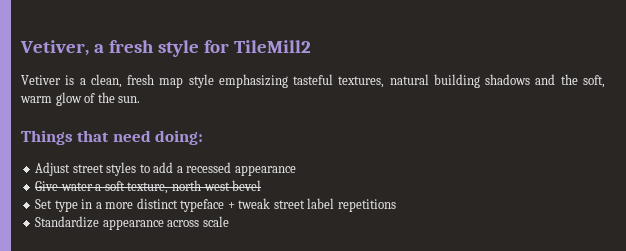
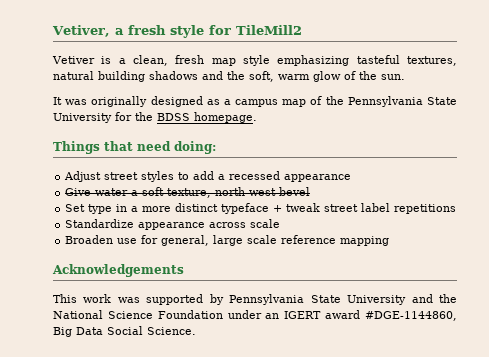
(141, 99) none -> [53,96,458,107] [53,112,257,123] // It was originally designed as a campus map of the Pennsylvania State University for the BDSS homepage.
(229, 221) none -> [65,235,390,246] [52,264,184,277] [53,294,458,305] [53,310,457,321] [53,326,196,337] // Broaden use for general, large scale reference mapping // Acknowledgements // This work was supported by Pennsylvania State University and the National Science Foundation under an IGERT award #DGE-1144860, Big Data Social Science.

